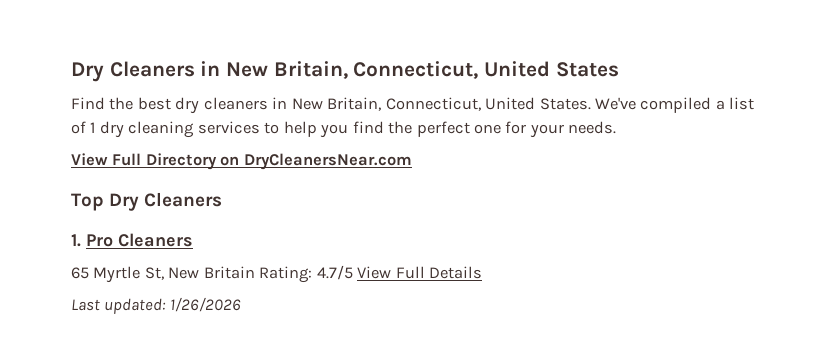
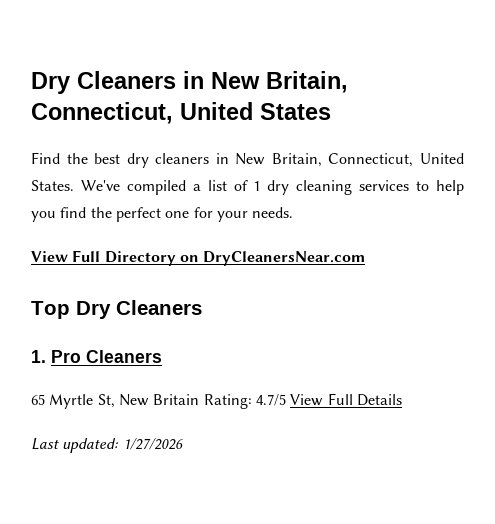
[169,297,241,312] 1/26/2026 -> [122,438,183,450] 1/27/2026

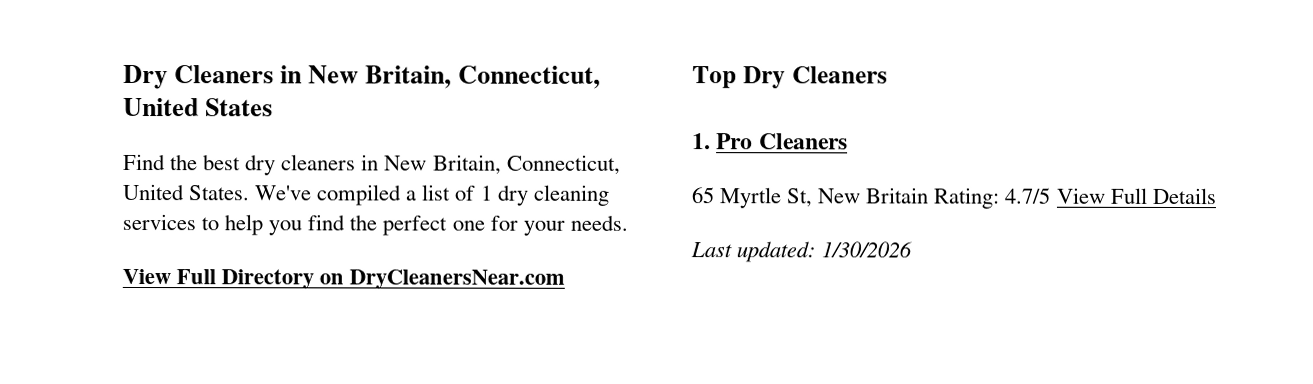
[122,438,183,450] 1/27/2026 -> [821,241,913,258] 1/30/2026

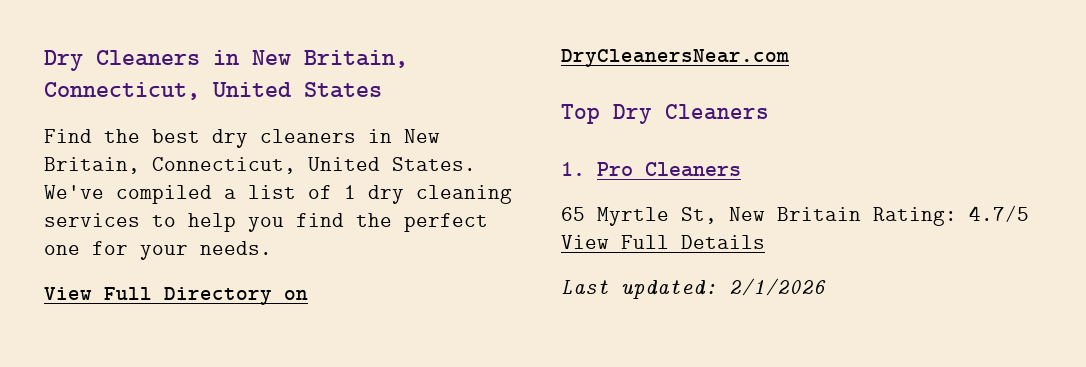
[821,241,913,258] 1/30/2026 -> [729,278,826,296] 2/1/2026

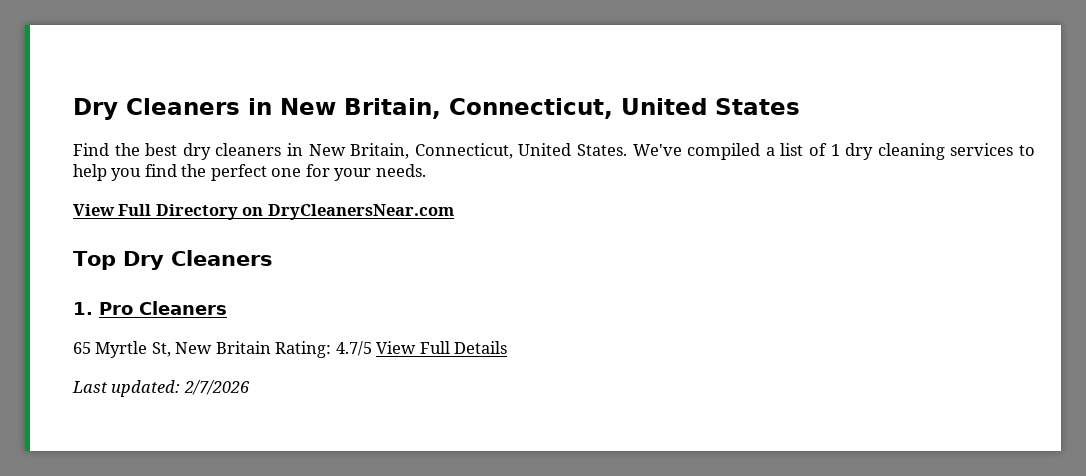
[729,278,826,296] 2/1/2026 -> [183,380,250,395] 2/7/2026

